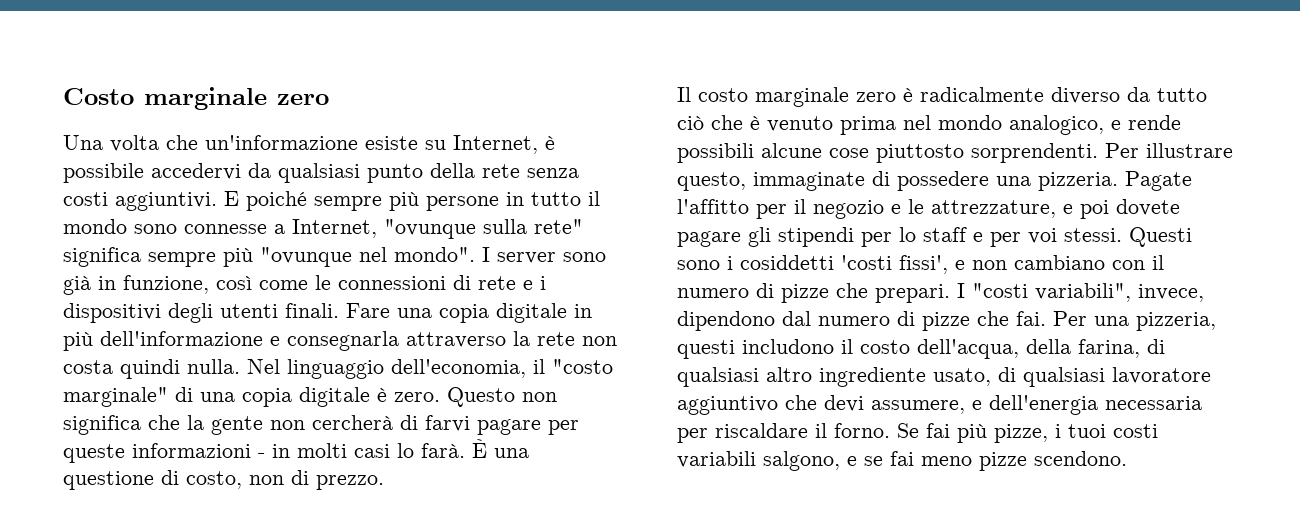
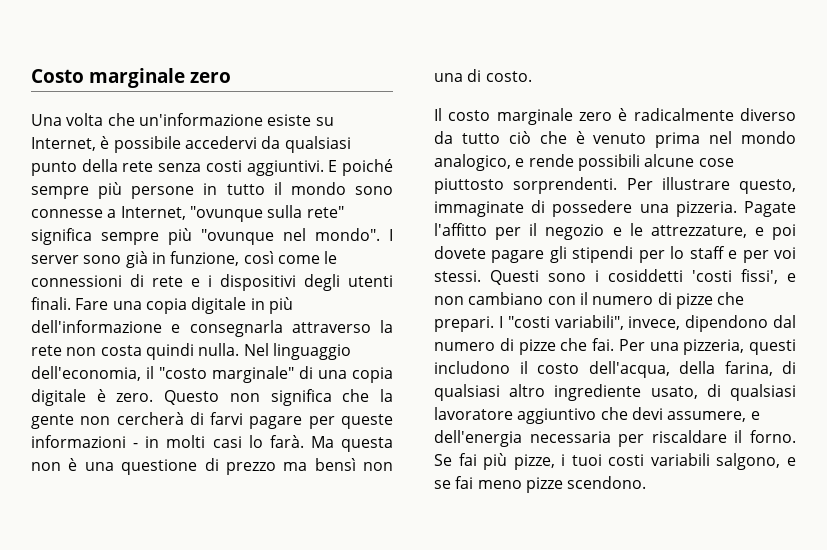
[472,439,529,458] [63,470,384,490] È una questione di costo, non di prezzo. -> [310,436,393,452] [31,458,393,475] [434,69,532,82] Ma questa non è una questione di prezzo ma bensì non una di costo.

